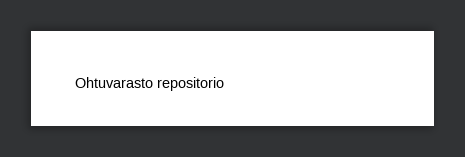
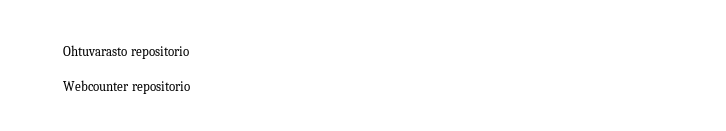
(224, 84) none -> [63,80,190,94] // Webcounter repositorio

